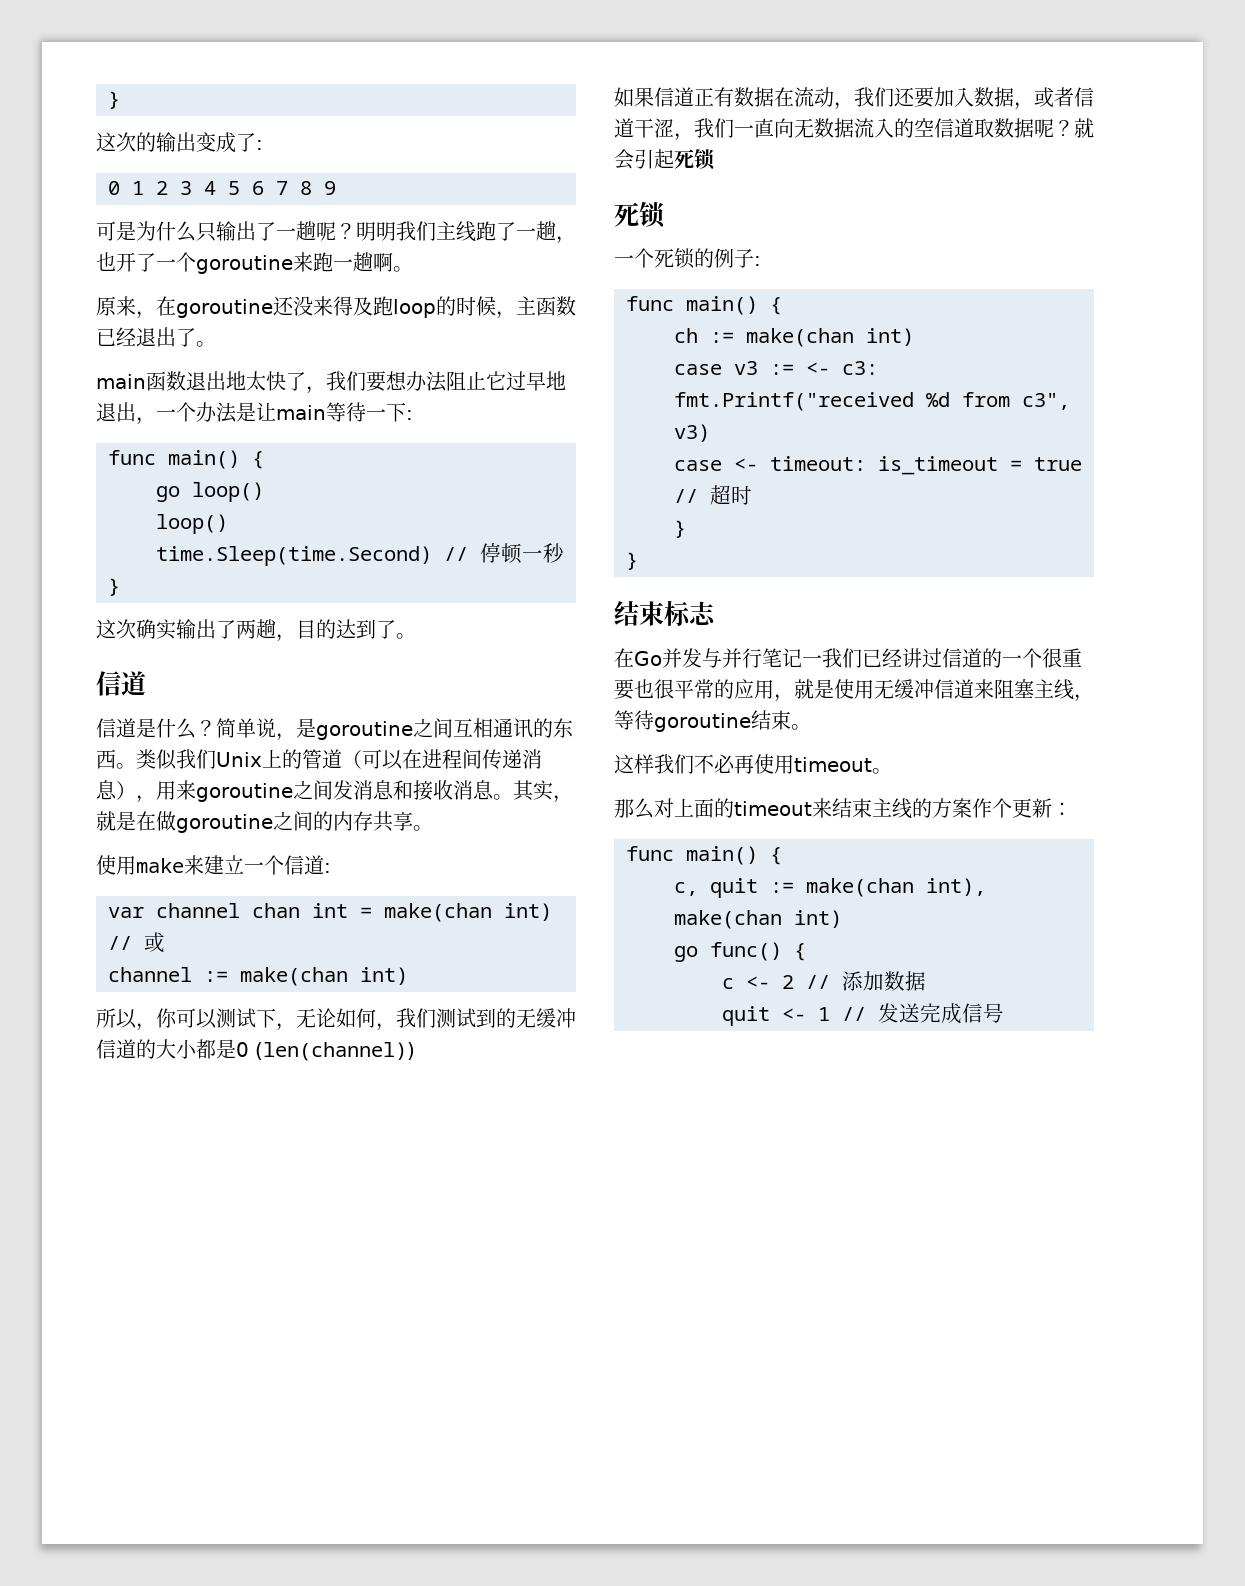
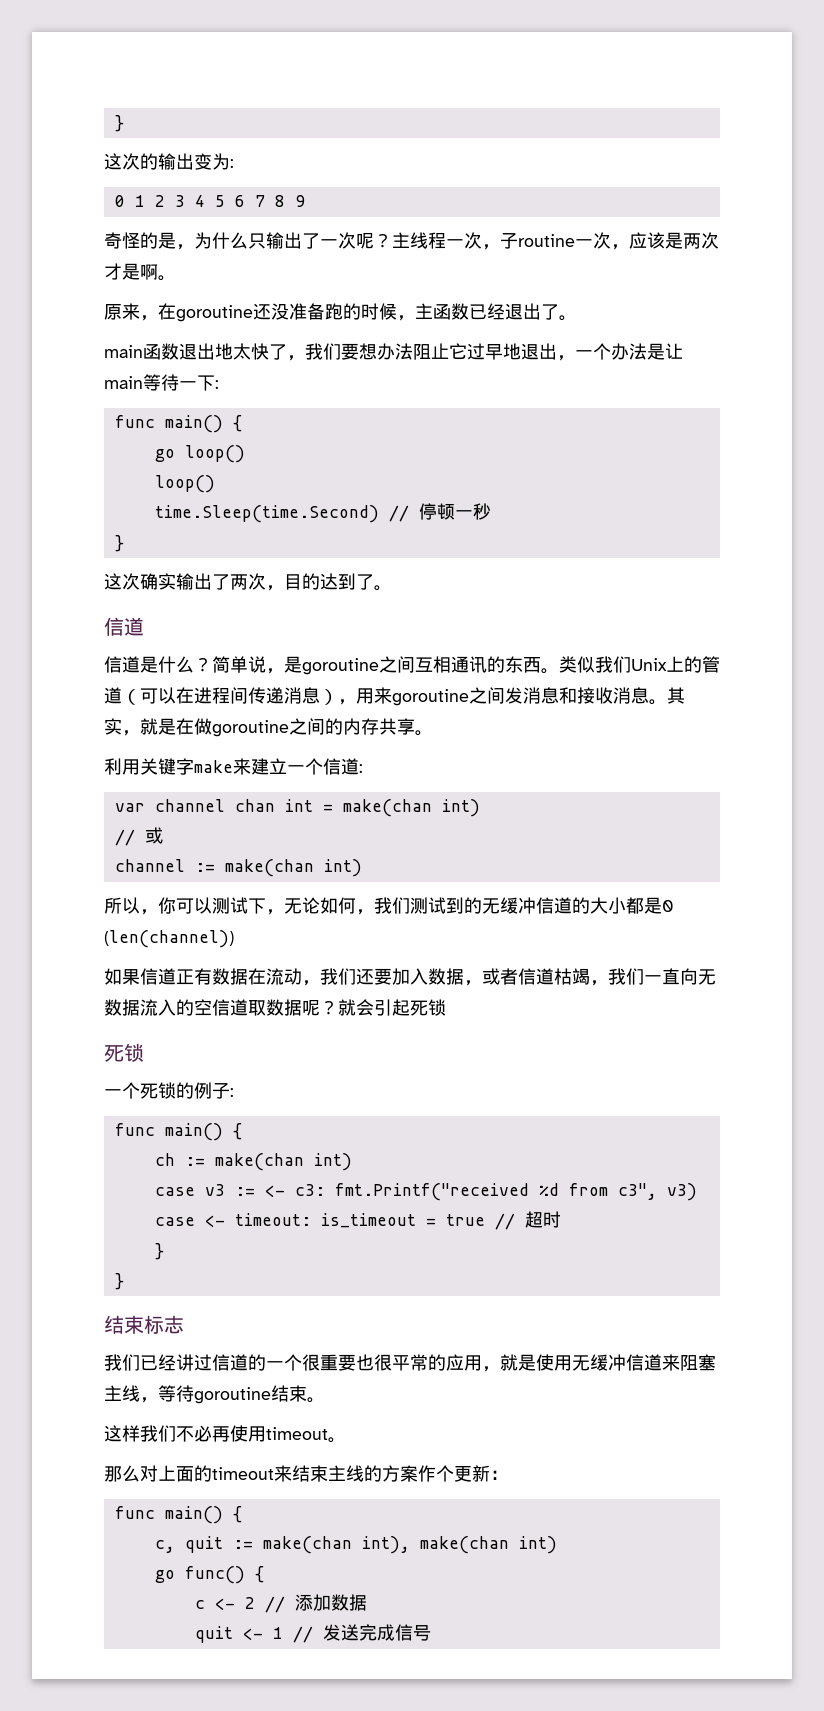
[216,132,256,153] 成了 -> [212,153,230,170] 为
[96,221,136,241] 可是 -> [104,232,194,250] 奇怪的是，
[296,221,576,244] [96,252,374,274] 趟呢？明明我们主线跑了一趟，也开了一个goroutine来跑一趟 -> [338,232,719,250] [104,263,140,280] 次呢？主线程一次，子routine一次，应该是两次才是
[313,296,436,318] 来得及跑loop -> [289,303,343,320] 准备跑
[256,619,277,639] 趟 -> [248,573,266,590] 次
[96,855,136,875] 使用 -> [104,758,194,775] 利用关键字
[634,118,674,138] 干涩 -> [554,968,590,985] 枯竭
[614,648,822,668] 在Go并发与并行笔记一 -> (184, 1324) none

